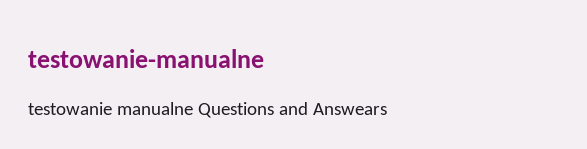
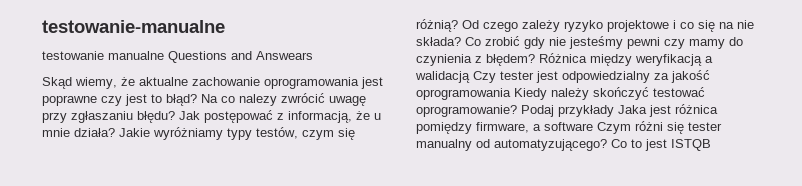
(387, 109) none -> [42,77,383,89] [42,93,366,106] [42,110,381,123] [42,127,355,140] [416,19,754,32] [416,36,743,49] [416,53,713,66] [415,70,710,83] [416,87,705,100] [416,104,718,117] [416,121,722,134] [416,139,711,151] // Skąd wiemy, że aktualne zachowanie oprogramowania jest poprawne czy jest to błąd? Na co nalezy zwrócić uwagę przy zgłaszaniu błędu? Jak postępować z informacją, że u mnie działa? Jakie wyróżniamy typy testów, czym się różnią? Od czego zależy ryzyko projektowe i co się na nie składa? Co zrobić gdy nie jesteśmy pewni czy mamy do czynienia z błędem? Różnica między weryfikacją a walidacją Czy tester jest odpowiedzialny za jakość oprogramowania Kiedy należy skończyć testować oprogramowanie? Podaj przykłady Jaka jest różnica pomiędzy firmware, a software Czym różni się tester manualny od automatyzującego? Co to jest ISTQB

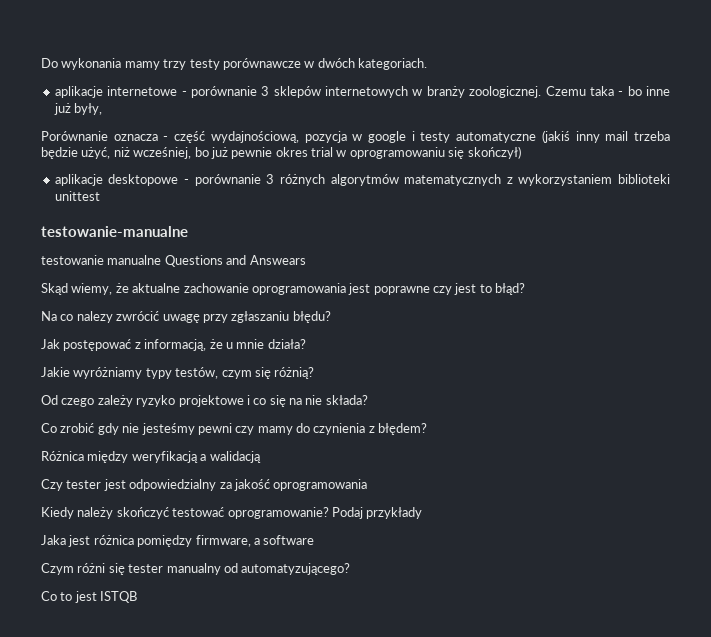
(42, 26) none -> [41,58,427,70] [54,86,670,98] [53,103,103,115] [41,130,670,143] [41,146,521,159] [54,174,670,186] [54,191,100,201] Do wykonania mamy trzy testy porównawcze w dwóch kategoriach. // aplikacje internetowe - porównanie 3 sklepów internetowych w branży zoologicznej. Czemu taka - bo inne już były, // Porównanie oznacza - część wydajnościową, pozycja w google i testy automatyczne (jakiś inny mail trzeba będzie użyć, niż wcześniej, bo już pewnie okres trial w oprogramowaniu się skończył) // aplikacje desktopowe - porównanie 3 różnych algorytmów matematycznych z wykorzystaniem biblioteki unittest //
(197, 100) none -> (526, 289) //
(175, 117) none -> (331, 317) //
(115, 132) none -> (306, 344) //
(458, 25) none -> (315, 373) //
(461, 41) none -> (368, 400) //
(535, 60) none -> (428, 429) //
(470, 77) none -> (261, 457) //
(511, 94) none -> (368, 485) //
(614, 111) none -> (423, 513) //
(593, 126) none -> (315, 540) //
(607, 145) none -> (351, 569) //

